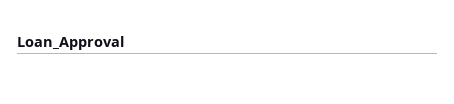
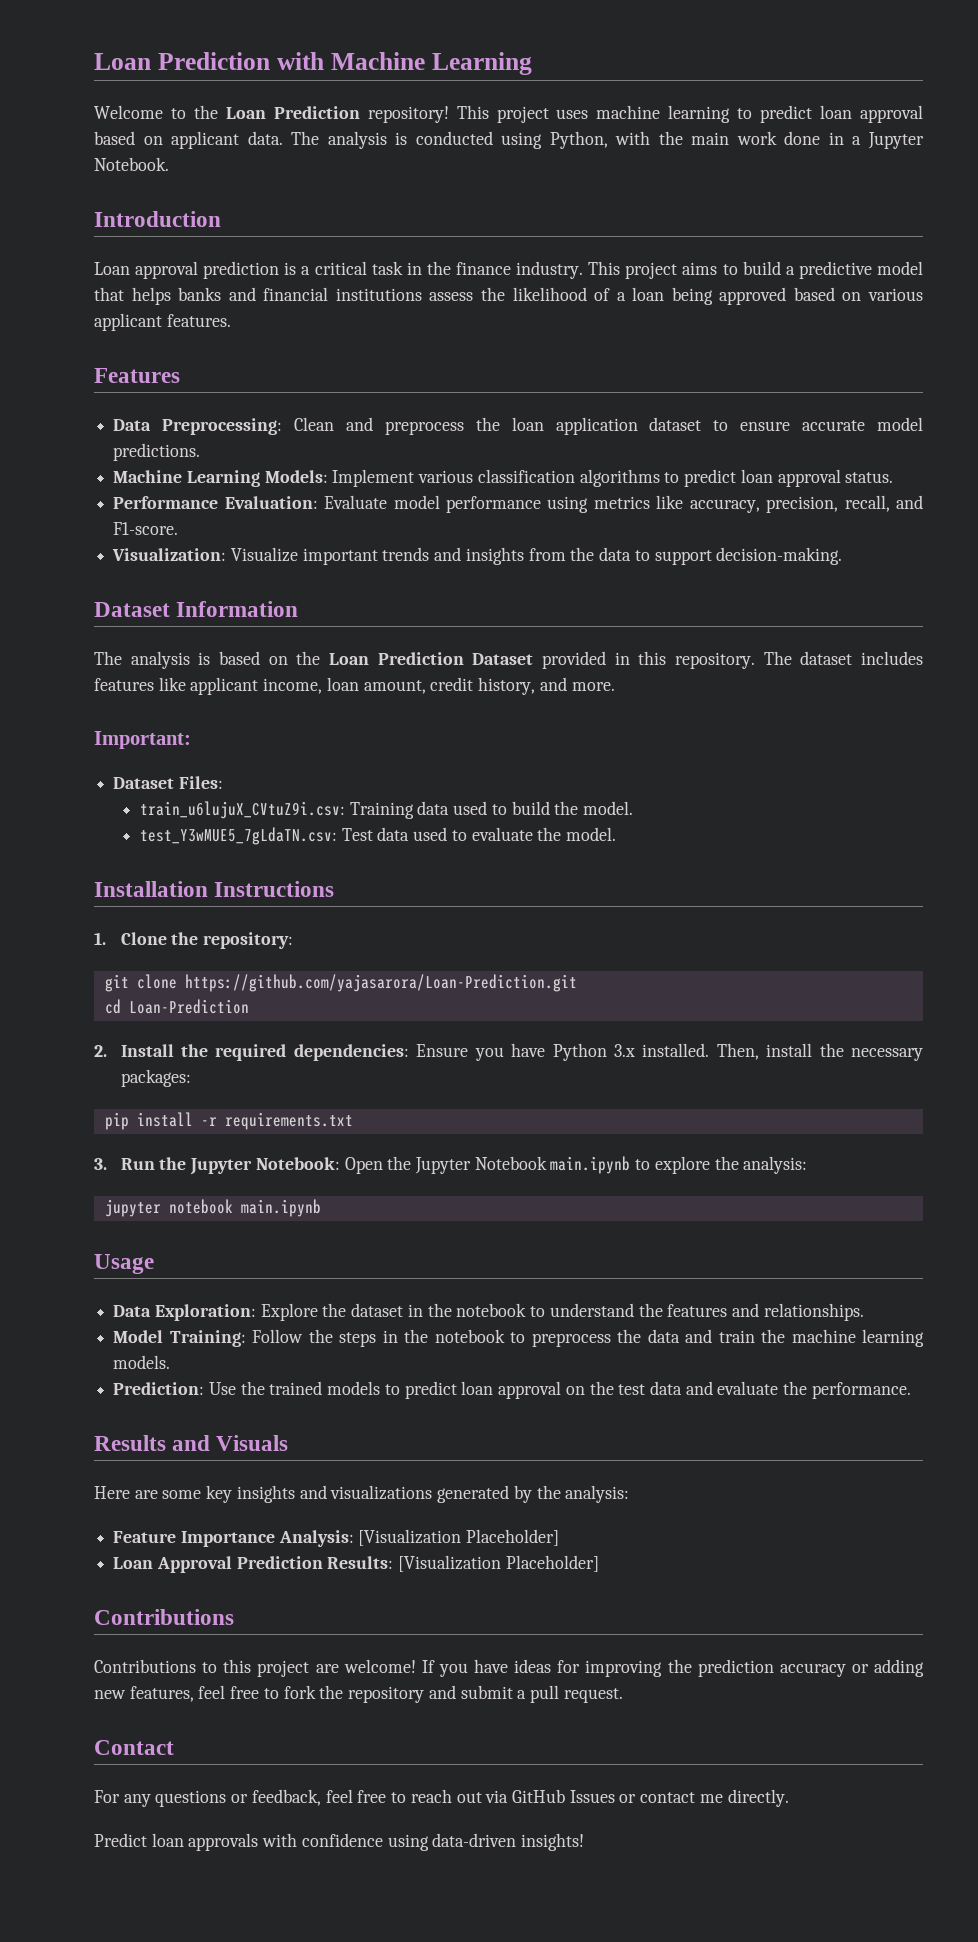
[17,36,124,50] Loan_Approval -> [94,52,532,75] [94,105,924,123] [94,131,924,149] [94,157,169,171] [94,211,221,227] [94,261,923,279] [94,287,923,305] [94,313,231,331] [94,368,180,383] [113,417,924,435] [113,443,201,461] [113,469,894,487] [113,495,923,513] [113,522,179,535] [112,547,843,565] [94,601,299,617] [94,651,923,669] [94,677,615,695] [94,731,191,749] [113,776,223,789] [139,801,633,819] [139,827,616,845] [94,881,335,897] [94,932,294,949] [104,974,577,992] [104,999,249,1014] [94,1043,924,1061] [120,1069,191,1087] [104,1112,353,1130] [94,1156,808,1175] [104,1199,321,1217] [94,1254,154,1274] [113,1303,864,1321] [113,1329,924,1347] [113,1355,171,1369] [113,1381,911,1399] [94,1435,289,1451] [94,1485,630,1503] [113,1529,560,1547] [113,1555,599,1573] [94,1609,234,1625] [94,1659,924,1677] [94,1685,623,1703] [94,1740,174,1755] [94,1789,789,1807] [94,1833,585,1851] Loan Prediction with Machine Learning // Welcome to the Loan Prediction repository! This project uses machine learning to predict loan approval based on applicant data. The analysis is conducted using Python, with the main work done in a Jupyter Notebook. // Introduction // Loan approval prediction is a critical task in the finance industry. This project aims to build a predictive model that helps banks and financial institutions assess the likelihood of a loan being approved based on various applicant features. // Features // Data Preprocessing: Clean and preprocess the loan application dataset to ensure accurate model predictions. // Machine Learning Models: Implement various classification algorithms to predict loan approval status. // Performance Evaluation: Evaluate model performance using metrics like accuracy, precision, recall, and F1-score. // Visualization: Visualize important trends and insights from the data to support decision-making. // Dataset Information // The analysis is based on the Loan Prediction Dataset provided in this repository. The dataset includes features like applicant income, loan amount, credit history, and more. // Important: // Dataset Files: // train_u6lujuX_CVtuZ9i.csv: Training data used to build the model. // test_Y3wMUE5_7gLdaTN.csv: Test data used to evaluate the model. // Installation Instructions // 1. Clone the repository: // git clone https://github.com/yajasarora/Loan-Prediction.git // cd Loan-Prediction // 2. Install the required dependencies: Ensure you have Python 3.x installed. Then, install the necessary packages: // pip install -r requirements.txt // 3. Run the Jupyter Notebook: Open the Jupyter Notebook main.ipynb to explore the analysis: // jupyter notebook main.ipynb // Usage // Data Exploration: Explore the dataset in the notebook to understand the features and relationships. // Model Training: Follow the steps in the notebook to preprocess the data and train the machine learning models. // Prediction: Use the trained models to predict loan approval on the test data and evaluate the performance. // Results and Visuals // Here are some key insights and visualizations generated by the analysis: // Feature Importance Analysis: [Visualization Placeholder] // Loan Approval Prediction Results: [Visualization Placeholder] // Contributions // Contributions to this project are welcome! If you have ideas for improving the prediction accuracy or adding new features, feel free to fork the repository and submit a pull request. // Contact // For any questions or feedback, feel free to reach out via GitHub Issues or contact me directly. // Predict loan approvals with confidence using data-driven insights!

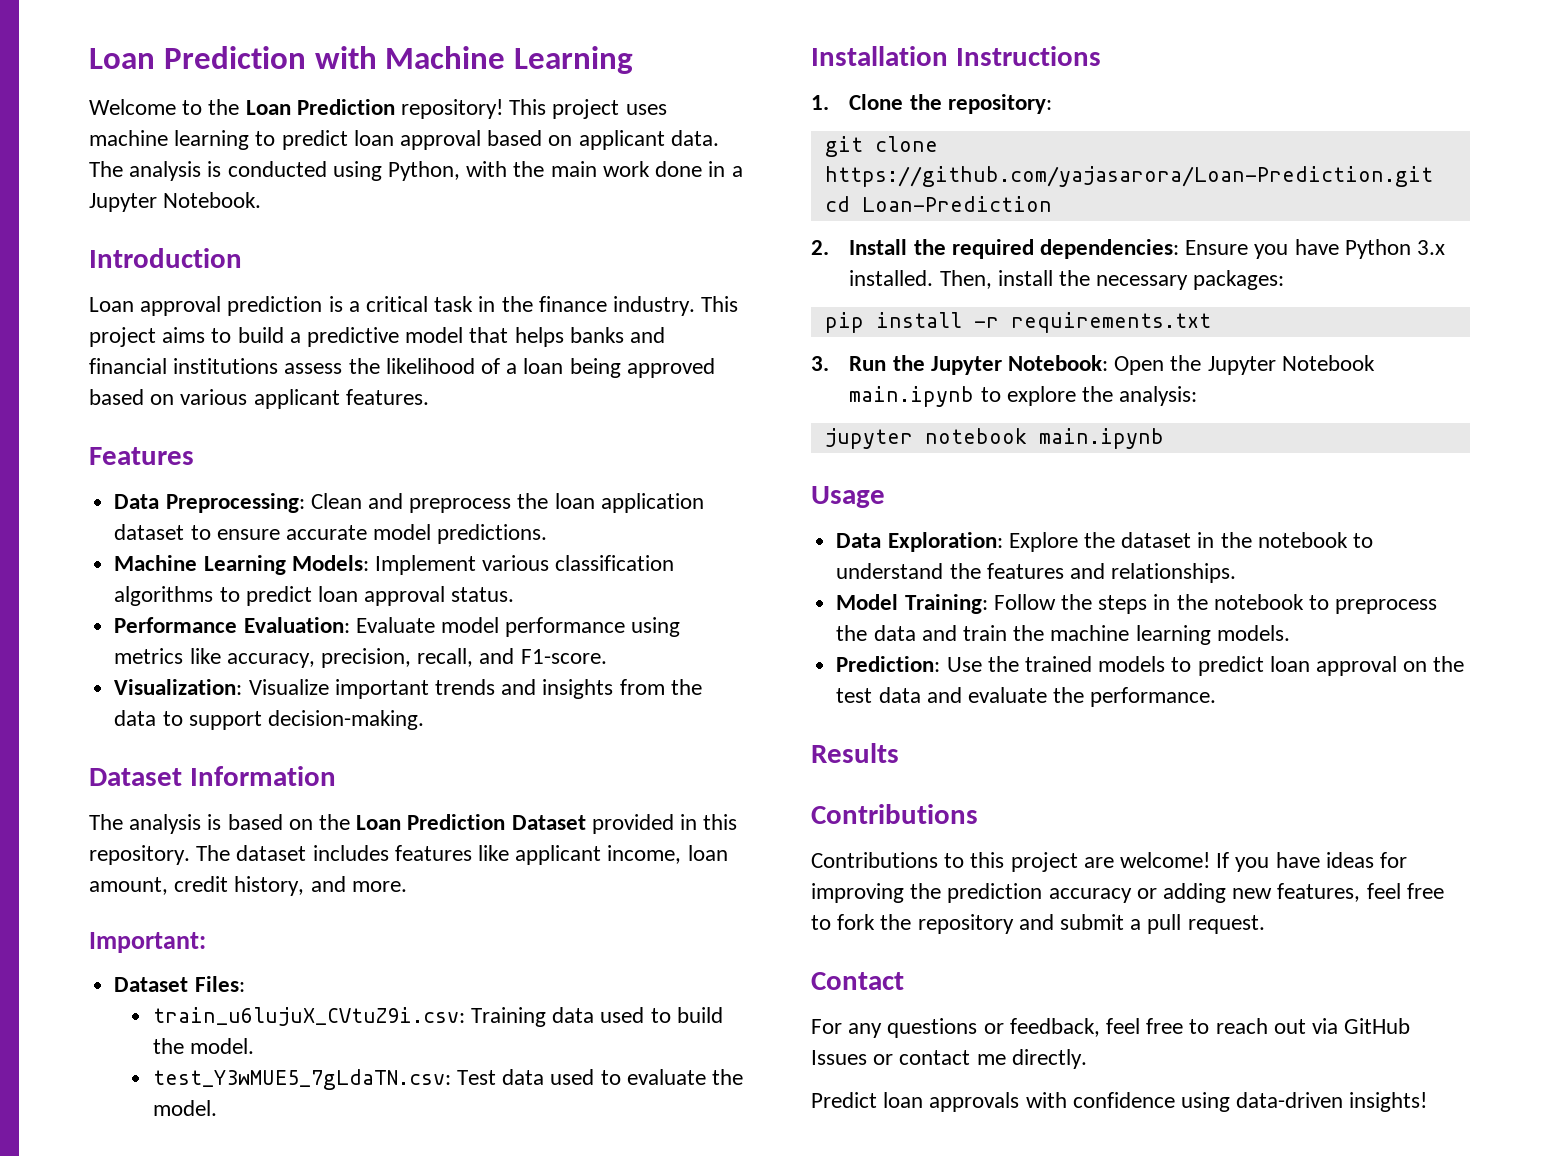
[172,1435,289,1451] [94,1485,630,1503] [113,1529,560,1547] [113,1555,599,1573] and Visuals // Here are some key insights and visualizations generated by the analysis: // Feature Importance Analysis: [Visualization Placeholder] // Loan Approval Prediction Results: [Visualization Placeholder] -> (899, 753) none

